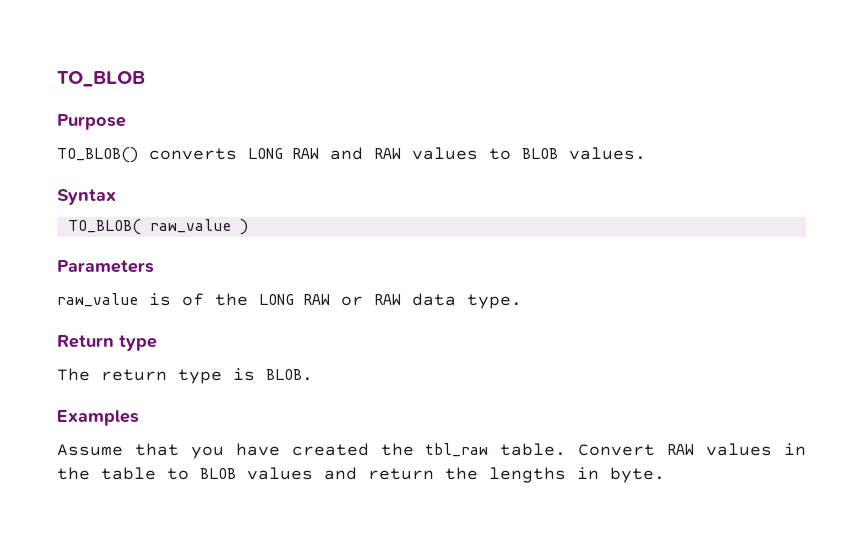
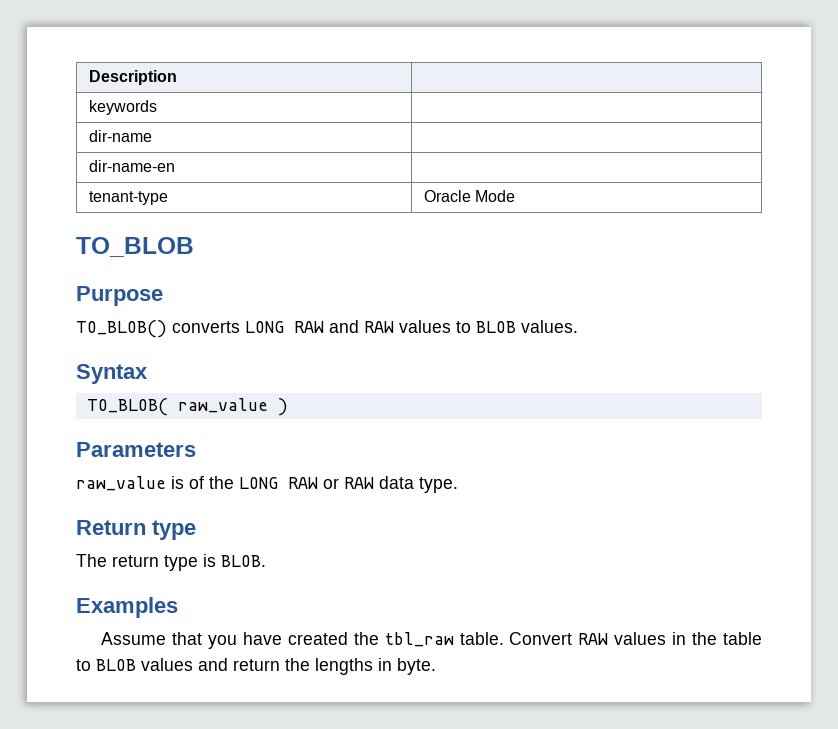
(57, 79) none -> [88,70,177,85] [88,100,157,115] [88,130,152,142] [88,160,175,172] [88,191,168,205] [423,190,516,202] Description | // keywords | // dir-name | // dir-name-en | // tenant-type | Oracle Mode //

